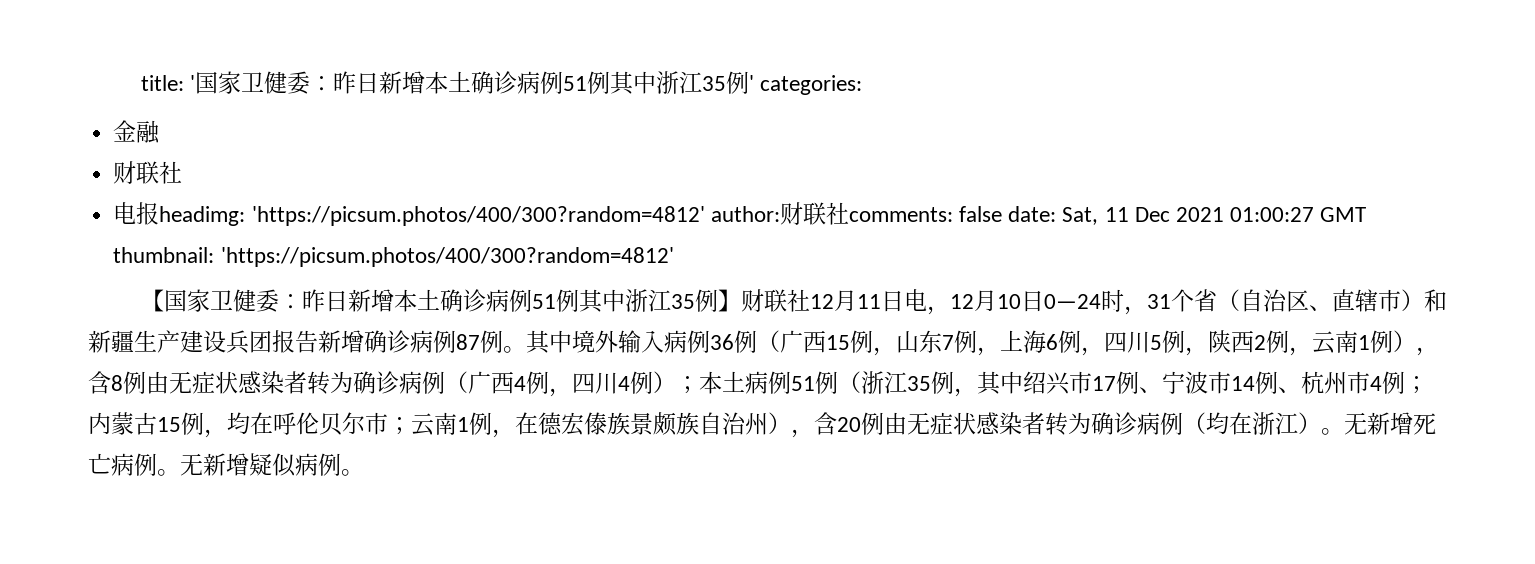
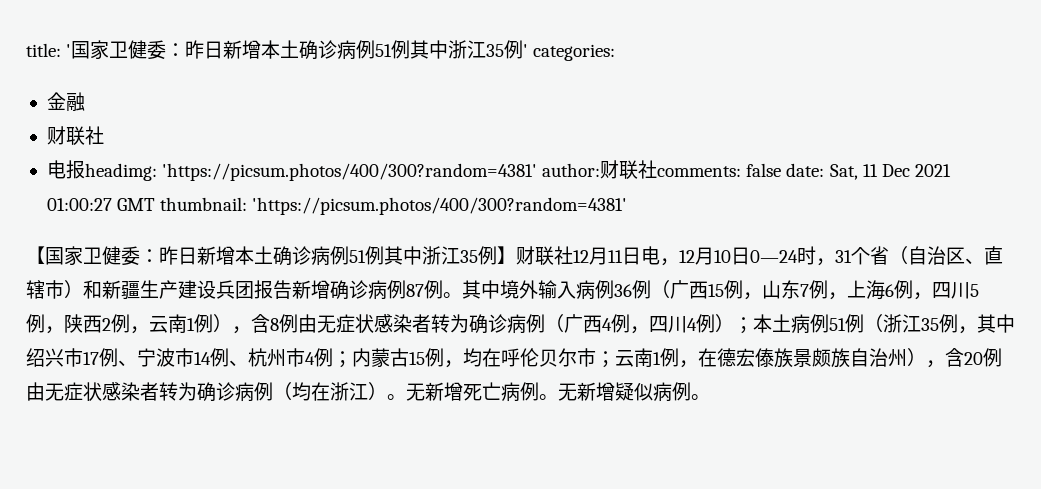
[251,206,705,226] 'https://picsum.photos/400/300?random=4812' -> [162,163,538,181] 'https://picsum.photos/400/300?random=4381'
[220,247,674,267] 'https://picsum.photos/400/300?random=4812' -> [252,197,628,215] 'https://picsum.photos/400/300?random=4381'

